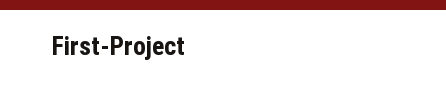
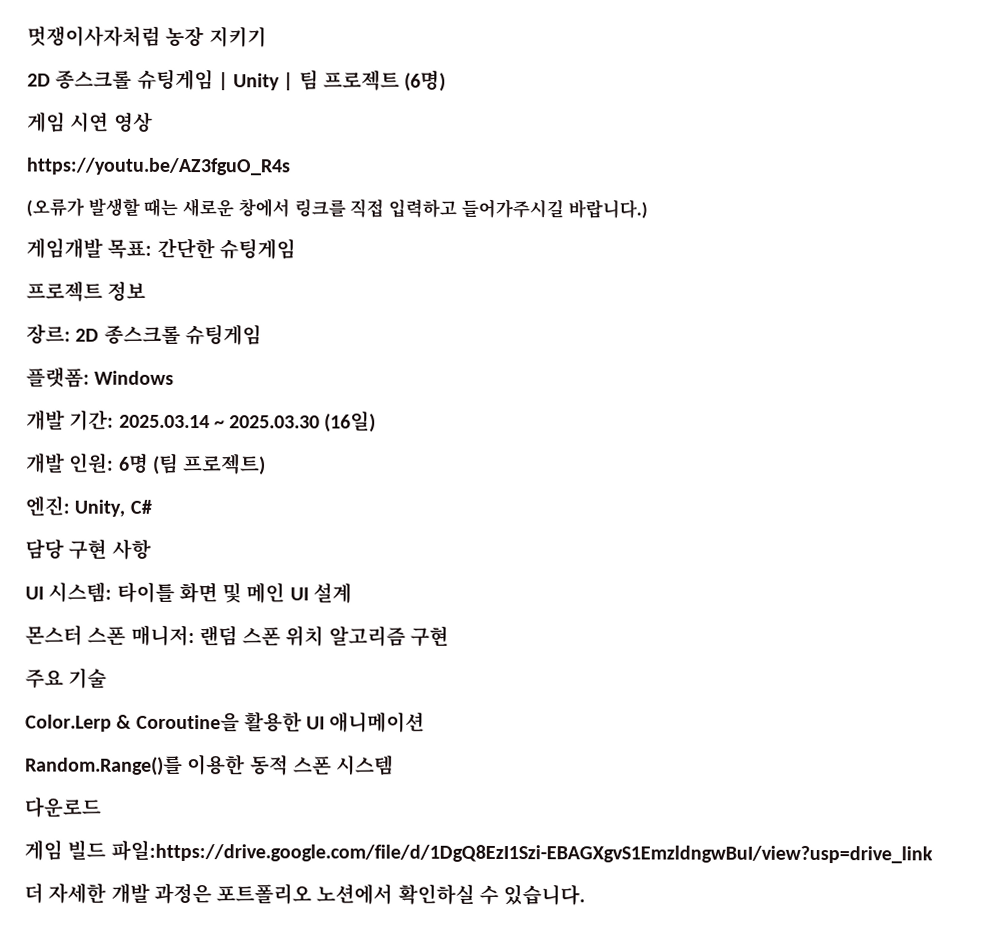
[52,36,185,60] First-Project -> [27,25,267,48] [27,68,447,92] [27,111,153,133] [26,157,290,176] [26,197,648,219] [26,237,296,260] [26,280,147,302] [26,323,262,346] [26,366,175,388] [26,409,377,433] [26,452,267,476] [25,495,152,517] [25,538,151,560] [25,581,352,604] [25,624,449,647] [25,667,108,689] [25,711,426,733] [25,754,395,776] [24,796,101,818] [24,839,933,864] [24,882,586,906] 멋쟁이사자처럼 농장 지키기 // 2D 종스크롤 슈팅게임 | Unity | 팀 프로젝트 (6명) // 게임 시연 영상 // https://youtu.be/AZ3fguO_R4s // (오류가 발생할 때는 새로운 창에서 링크를 직접 입력하고 들어가주시길 바랍니다.) // 게임개발 목표: 간단한 슈팅게임 // 프로젝트 정보 // 장르: 2D 종스크롤 슈팅게임 // 플랫폼: Windows // 개발 기간: 2025.03.14 ~ 2025.03.30 (16일) // 개발 인원: 6명 (팀 프로젝트) // 엔진: Unity, C# // 담당 구현 사항 // UI 시스템: 타이틀 화면 및 메인 UI 설계 // 몬스터 스폰 매니저: 랜덤 스폰 위치 알고리즘 구현 // 주요 기술 // Color.Lerp & Coroutine을 활용한 UI 애니메이션 // Random.Range()를 이용한 동적 스폰 시스템 // 다운로드 // 게임 빌드 파일:https://drive.google.com/file/d/1DgQ8EzI1Szi-EBAGXgvS1EmzldngwBuI/view?usp=drive_link // 더 자세한 개발 과정은 포트폴리오 노션에서 확인하실 수 있습니다.

